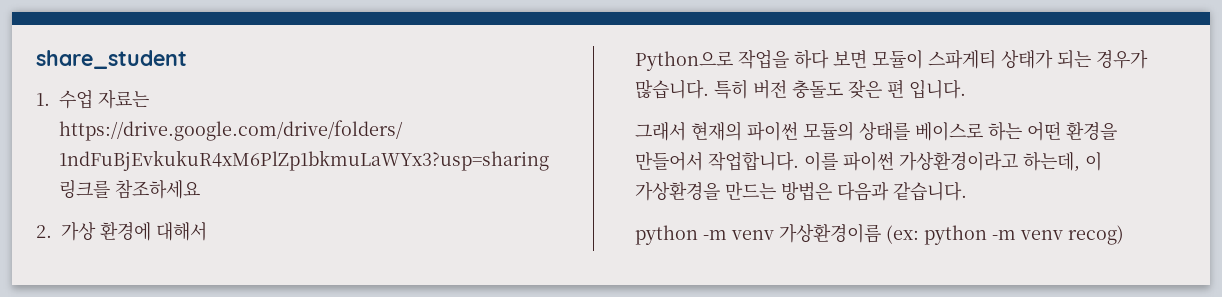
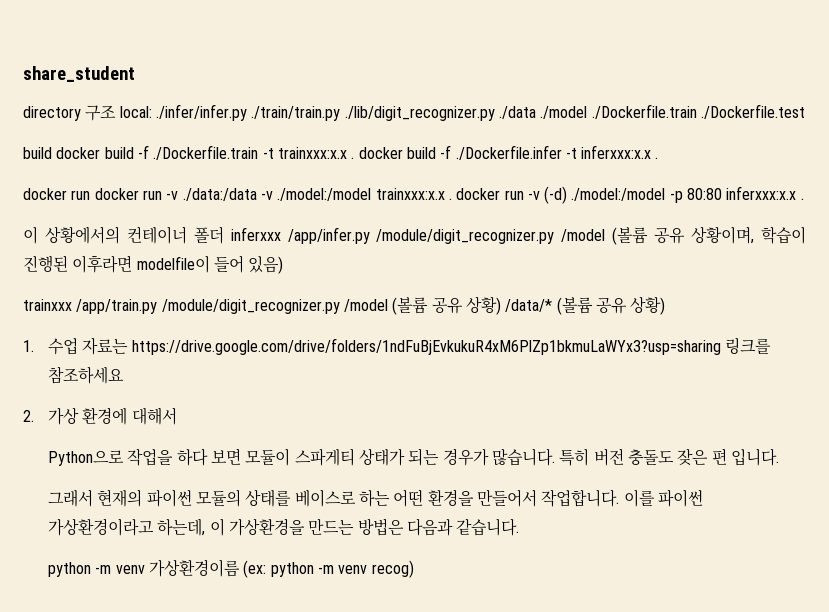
(187, 59) none -> [23,104,805,121] [23,145,659,160] [23,186,804,204] [23,226,806,245] [23,255,284,274] [23,296,666,315] // directory 구조 local: ./infer/infer.py ./train/train.py ./lib/digit_recognizer.py ./data ./model ./Dockerfile.train ./Dockerfile.test // build docker build -f ./Dockerfile.train -t trainxxx:x.x . docker build -f ./Dockerfile.infer -t inferxxx:x.x . // docker run docker run -v ./data:/data -v ./model:/model trainxxx:x.x . docker run -v (-d) ./model:/model -p 80:80 inferxxx:x.x . // 이 상황에서의 컨테이너 폴더 inferxxx /app/infer.py /module/digit_recognizer.py /model (볼륨 공유 상황이며, 학습이 진행된 이후라면 modelfile이 들어 있음) // trainxxx /app/train.py /module/digit_recognizer.py /model (볼륨 공유 상황) /data/* (볼륨 공유 상황)

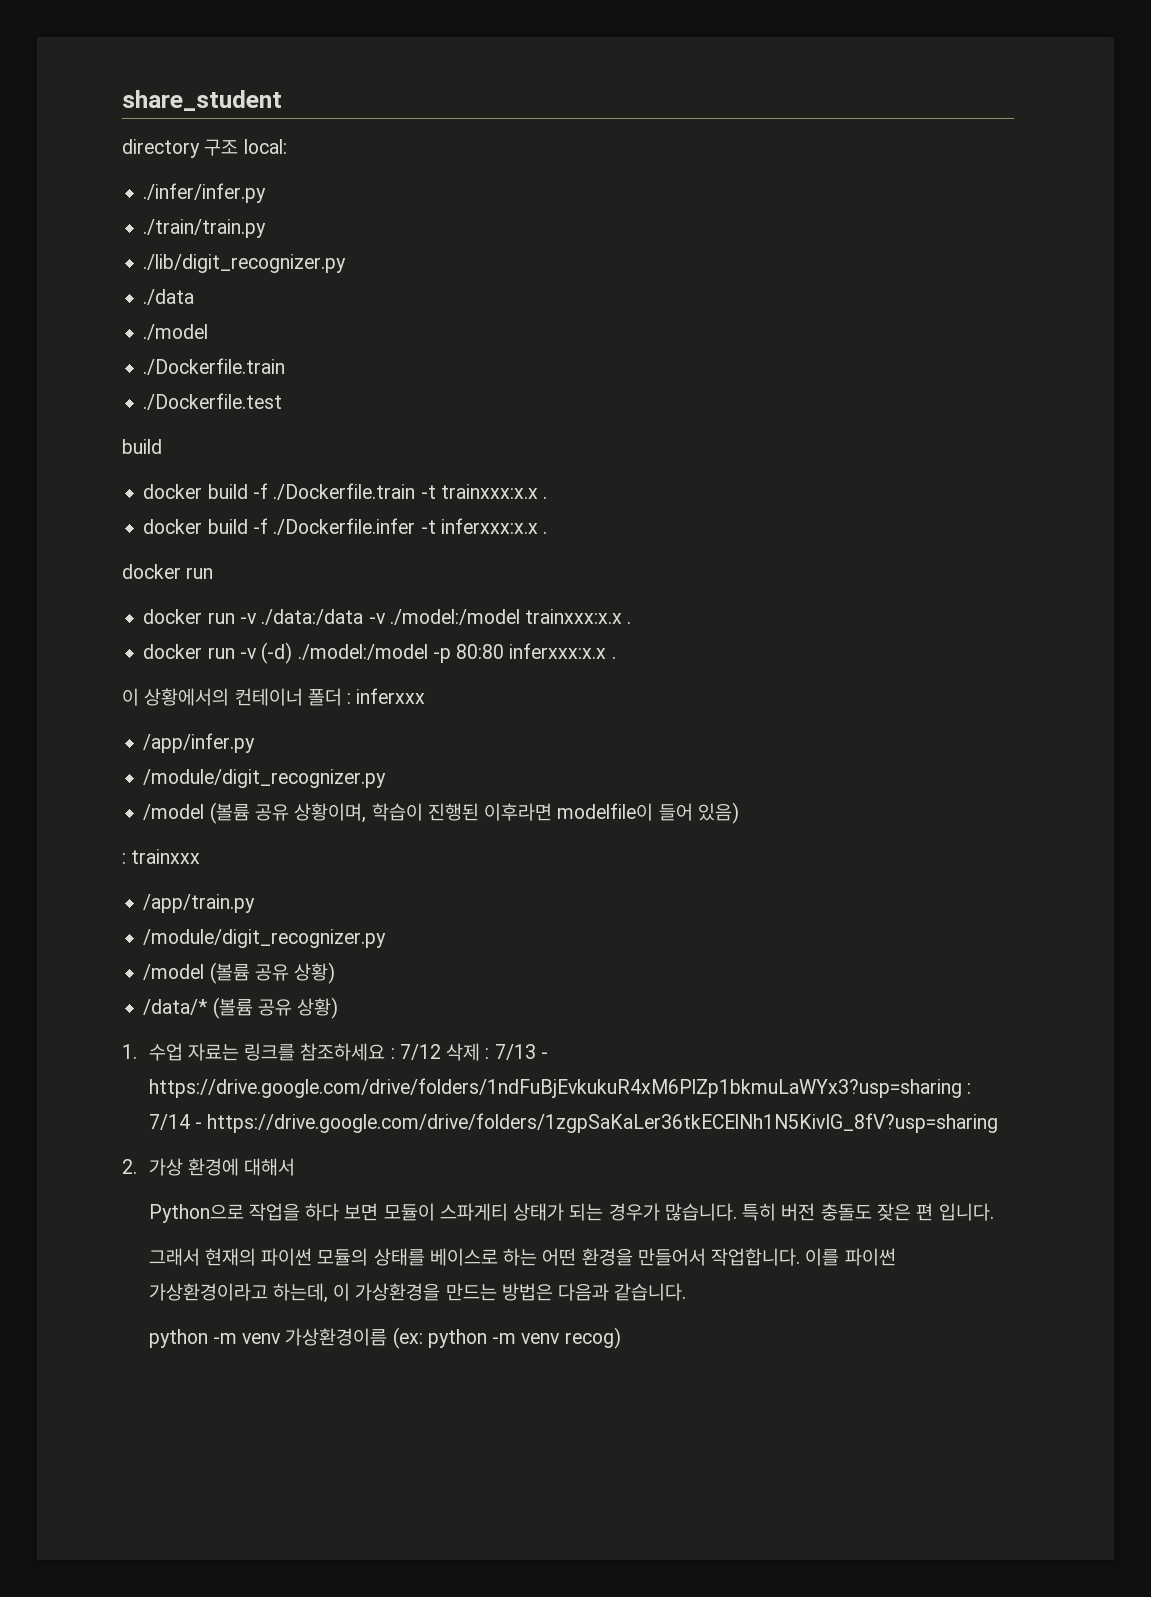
(152, 112) none -> (287, 146) //
(247, 112) none -> (267, 193) //
(341, 113) none -> (267, 228) //
(495, 113) none -> (347, 263) //
(536, 112) none -> (195, 297) //
[591,104,697,119] ./Dockerfile.train -> [143,358,286,375] // ./Dockerfile.train //
(52, 153) none -> (162, 446) //
(355, 158) none -> (548, 497) //
(91, 195) none -> (214, 573) //
(452, 199) none -> (632, 622) //
(224, 235) none -> [347,693,352,704] :
(281, 234) none -> (426, 696) //
[376,229,555,244] /module/digit_recognizer.py -> [143,769,387,788] // /module/digit_recognizer.py //
(284, 265) none -> [122,853,126,864] :
(72, 305) none -> (201, 856) //
[161,299,340,314] /module/digit_recognizer.py -> [143,929,387,948] // /module/digit_recognizer.py //
(501, 305) none -> (336, 973) //
[131,338,721,355] https://drive.google.com/drive/folders/1ndFuBjEvkukuR4xM6PlZp1bkmuLaWYx3?usp=sharing -> (239, 1052) none
(125, 375) none -> [390,1043,548,1061] [148,1078,971,1098] [148,1113,999,1133] : 7/12 삭제 : 7/13 - https://drive.google.com/drive/folders/1ndFuBjEvkukuR4xM6PlZp1bkmuLaWYx3?usp=sharing : 7/14 - https://drive.google.com/drive/folders/1zgpSaKaLer36tkECElNh1N5KivIG_8fV?usp=sharing

